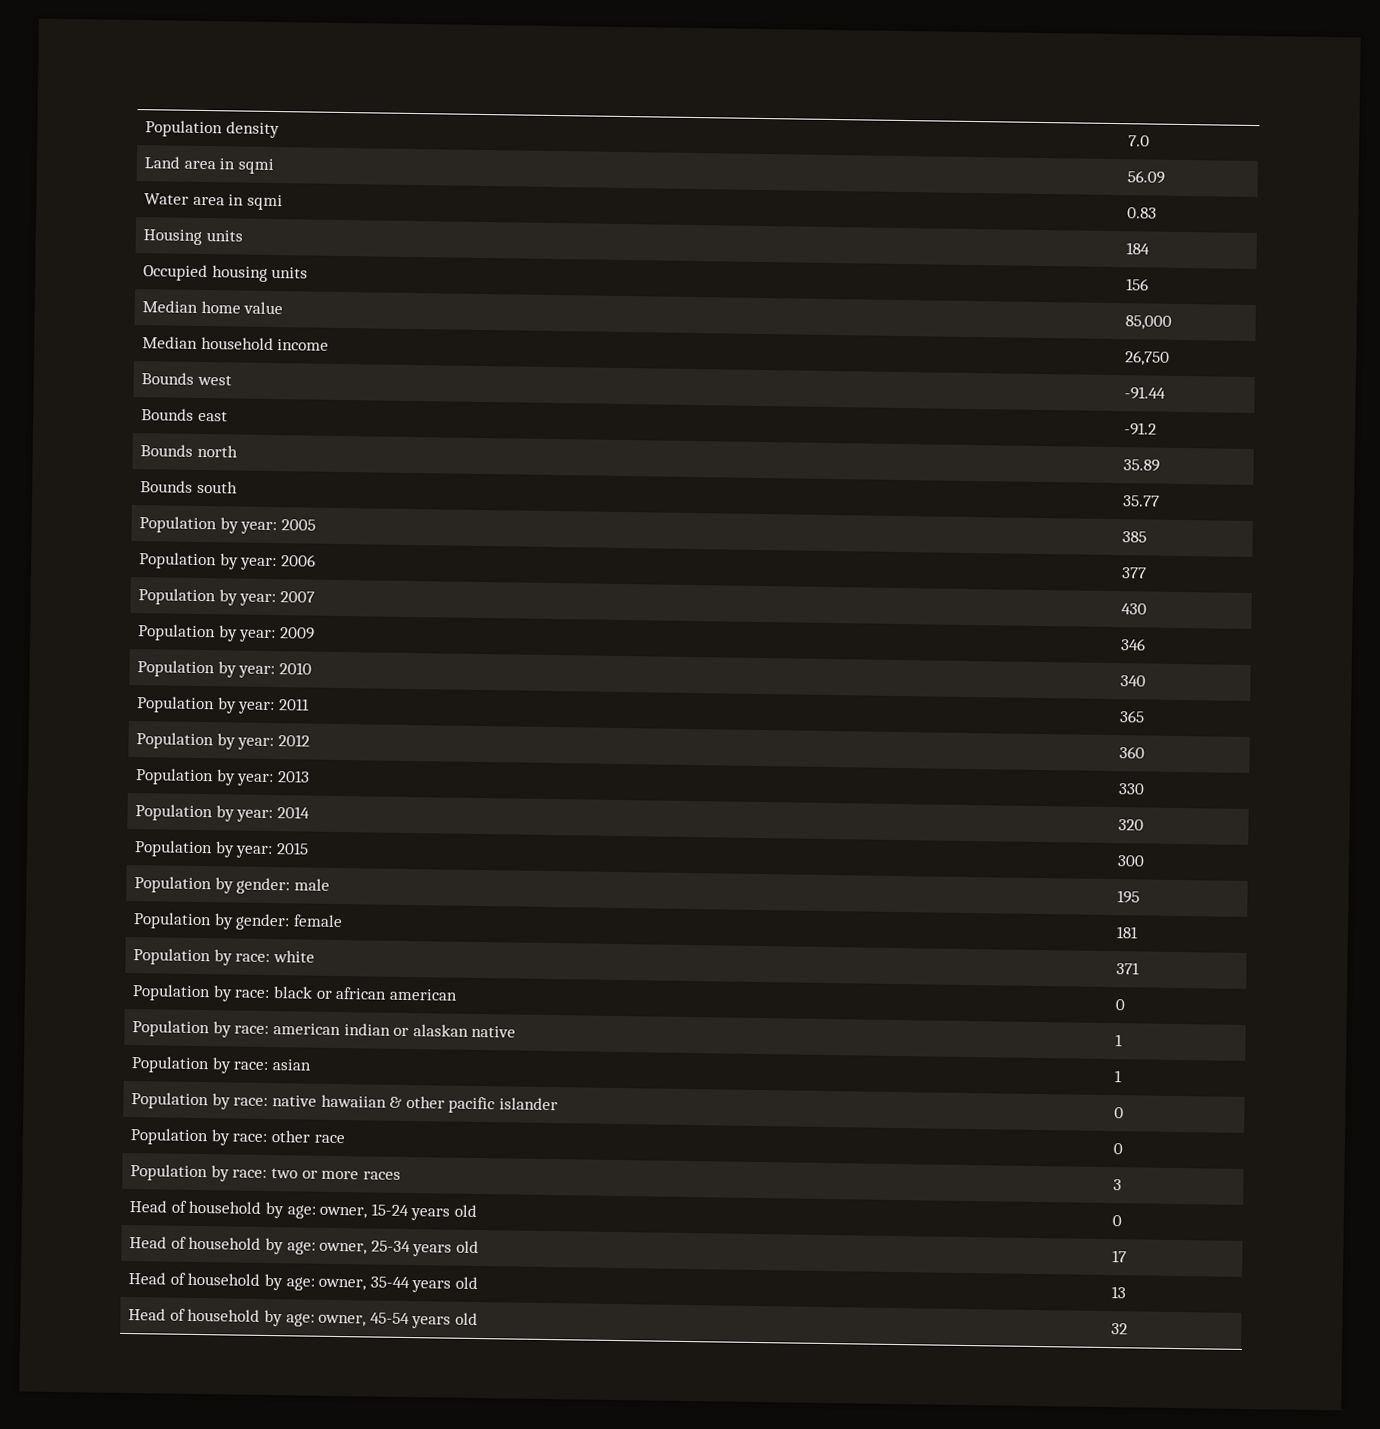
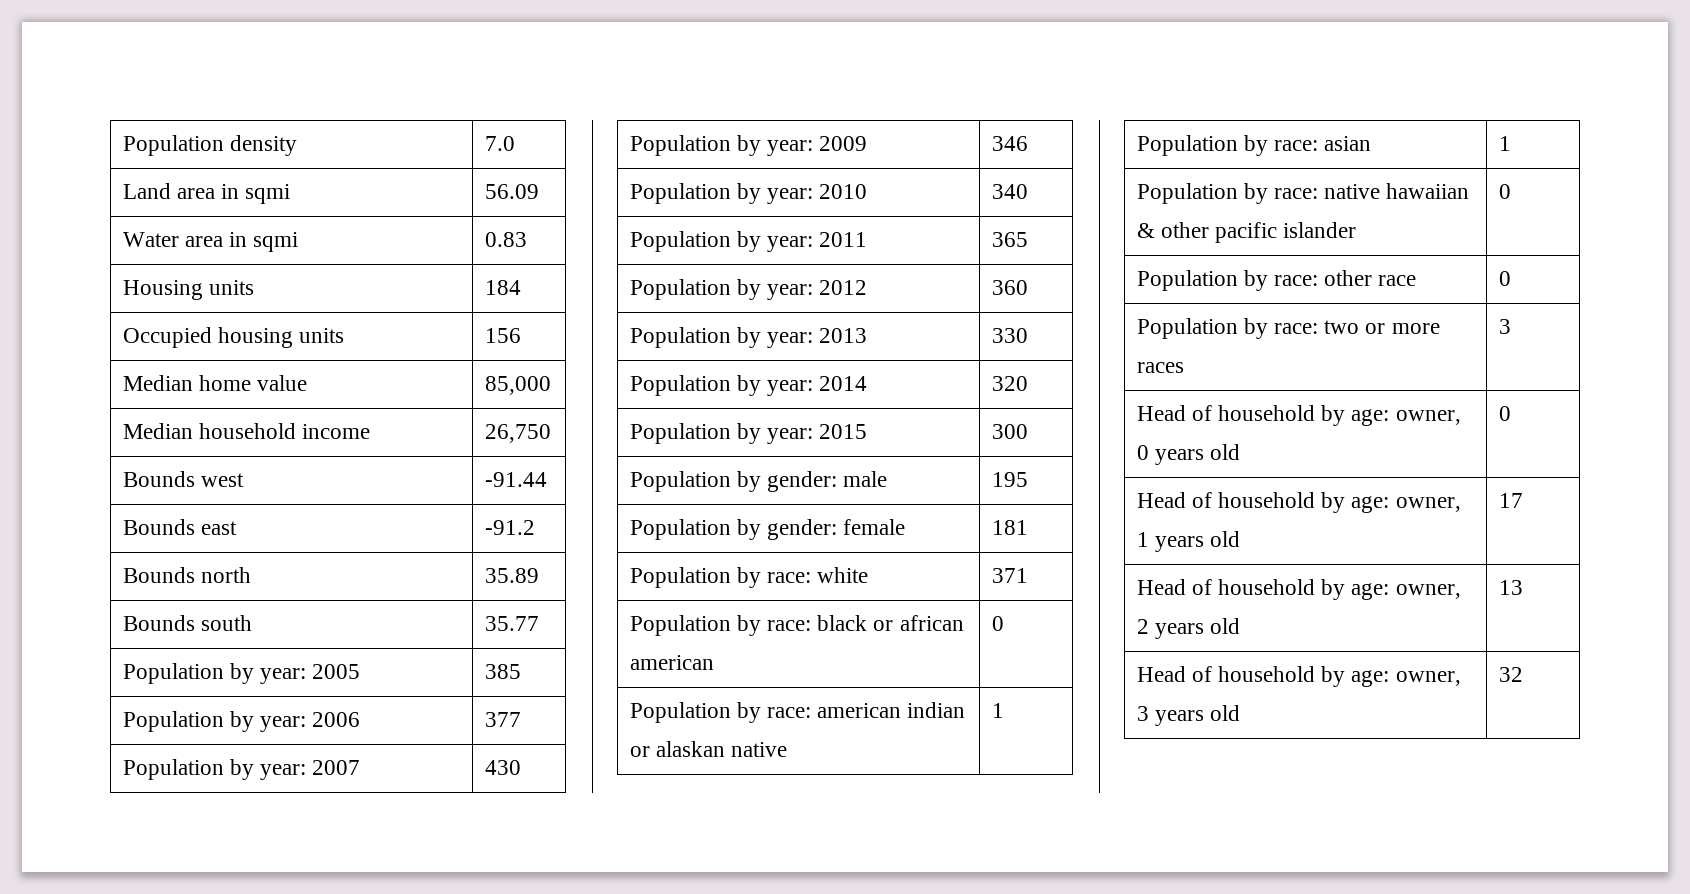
[370,1203,409,1217] 15-24 -> [1136,445,1149,460] 0
[370,1240,411,1253] 25-34 -> [1136,532,1149,547] 1
[369,1276,410,1289] 35-44 -> [1136,619,1149,634] 2
[369,1312,410,1325] 45-54 -> [1136,706,1149,721] 3

